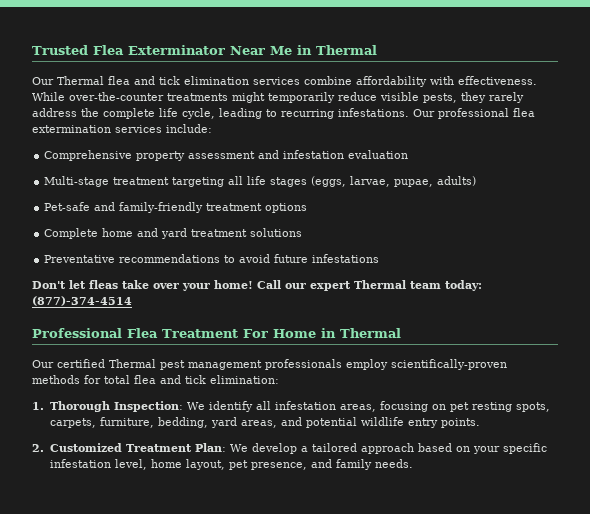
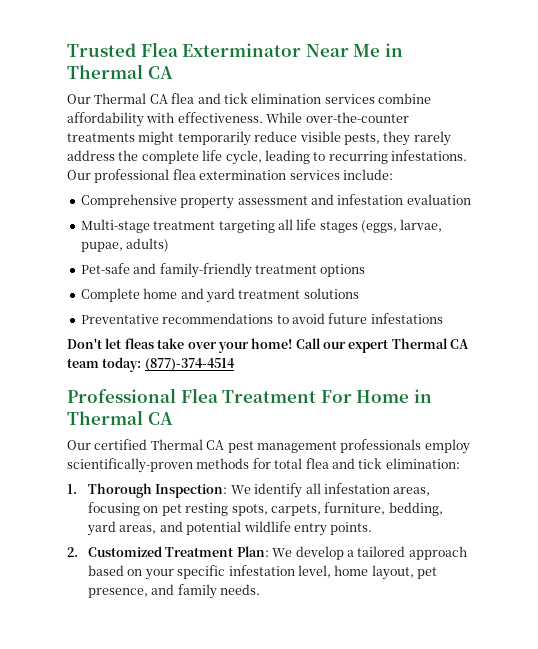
(377, 50) none -> [147,66,173,79] CA
(104, 80) none -> [149,94,168,104] CA
(406, 284) none -> [450,339,470,349] CA
(401, 333) none -> [147,412,173,425] CA
(156, 363) none -> [206,440,225,450] CA

